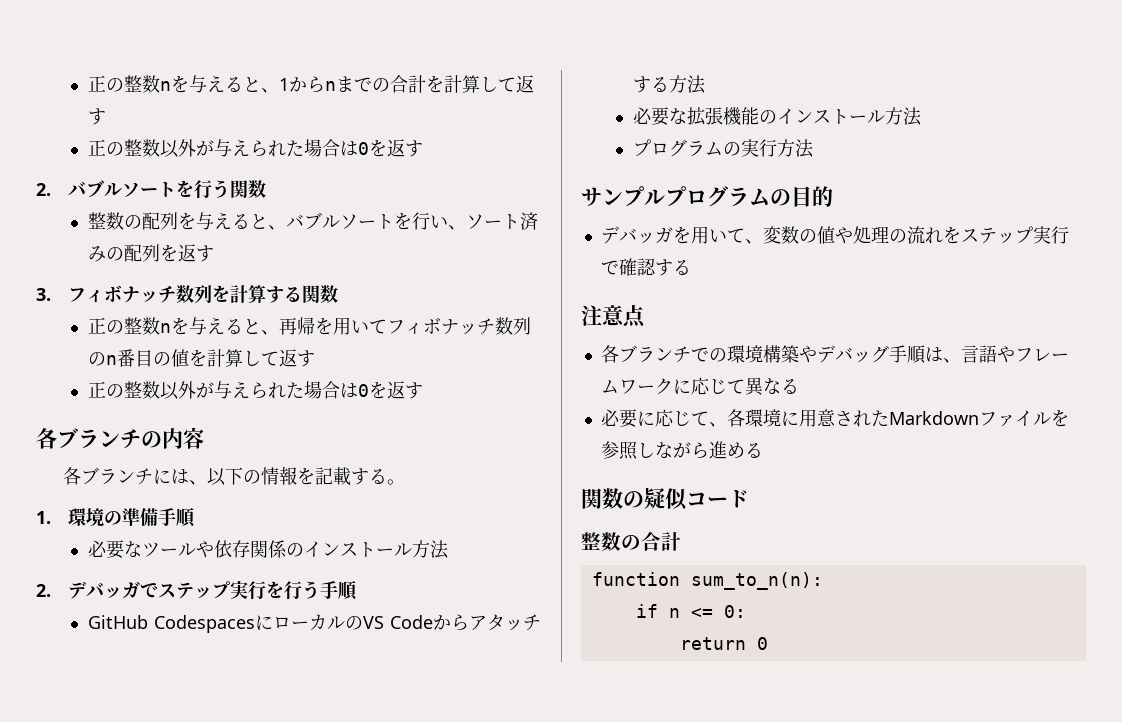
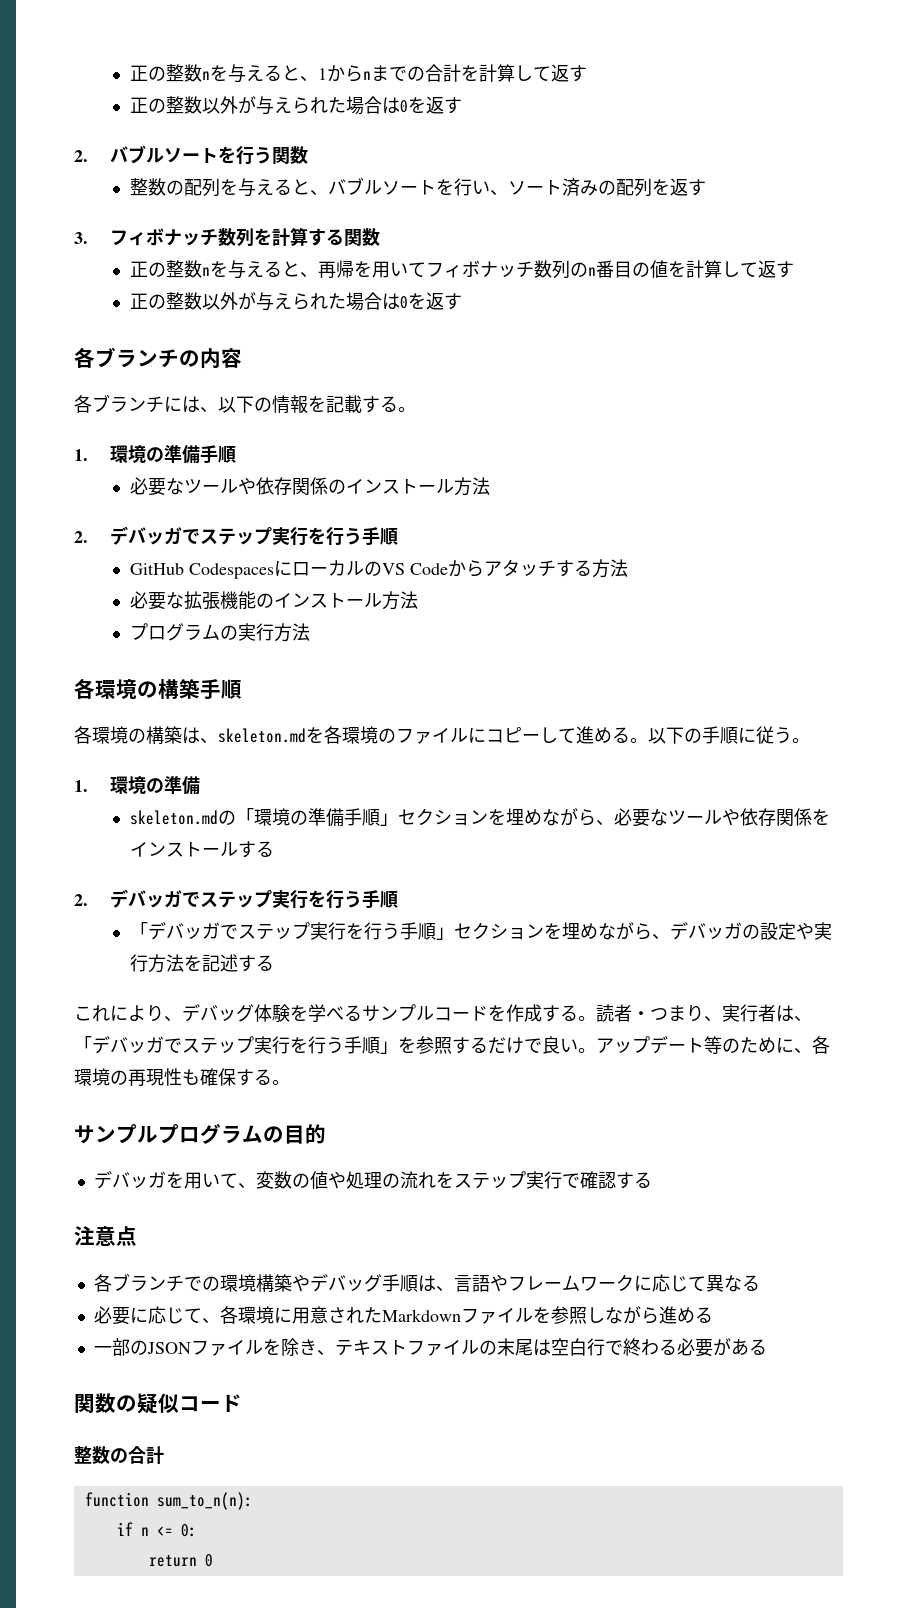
(814, 148) none -> [74,678,242,700] [74,726,810,744] [74,775,200,795] [129,808,830,827] [129,841,274,858] [74,889,398,909] [129,922,832,940] [129,954,274,973] [74,1004,812,1023] [74,1036,830,1054] [74,1068,290,1087] // 各環境の構築手順 // 各環境の構築は、skeleton.mdを各環境のファイルにコピーして進める。以下の手順に従う。 // 1.環境の準備 // skeleton.mdの「環境の準備手順」セクションを埋めながら、必要なツールや依存関係をインストールする // 2.デバッガでステップ実行を行う手順 // 「デバッガでステップ実行を行う手順」セクションを埋めながら、デバッガの設定や実行方法を記述する // これにより、デバッグ体験を学べるサンプルコードを作成する。読者・つまり、実行者は、「デバッガでステップ実行を行う手順」を参照するだけで良い。アップデート等のために、各環境の再現性も確保する。
(763, 450) none -> [93,1338,767,1357] // 一部のJSONファイルを除き、テキストファイルの末尾は空白行で終わる必要がある

